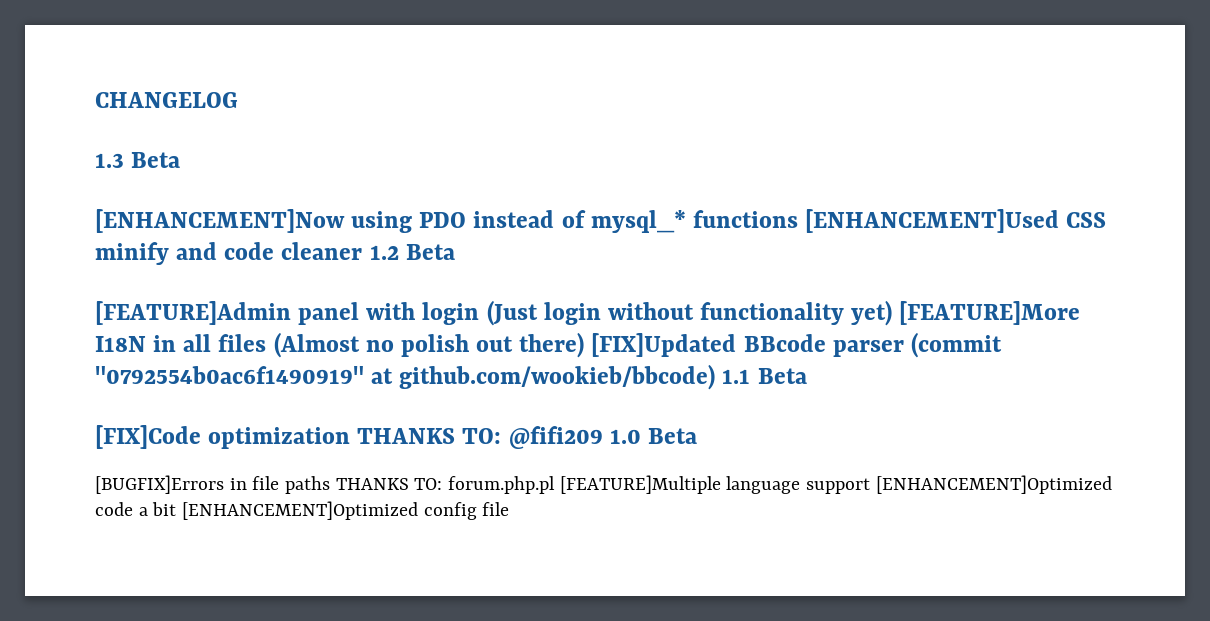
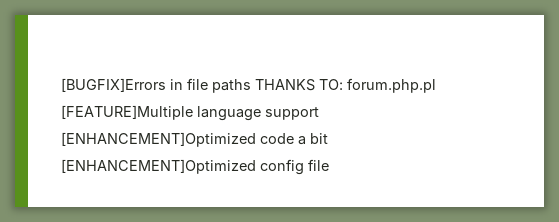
[95,92,238,108] [95,152,181,168] [95,209,1107,233] [95,242,455,265] [95,300,1081,326] [95,332,1002,358] [95,364,807,390] [95,425,697,449] CHANGELOG // 1.3 Beta // [ENHANCEMENT]Now using PDO instead of mysql_* functions [ENHANCEMENT]Used CSS minify and code cleaner 1.2 Beta // [FEATURE]Admin panel with login (Just login without functionality yet) [FEATURE]More I18N in all files (Almost no polish out there) [FIX]Updated BBcode parser (commit "0792554b0ac6f1490919" at github.com/wookieb/bbcode) 1.1 Beta // [FIX]Code optimization THANKS TO: @fifi209 1.0 Beta // -> (61, 85) none
(556, 485) none -> (436, 85) //
(871, 486) none -> (319, 113) //
(177, 509) none -> (328, 138) //

